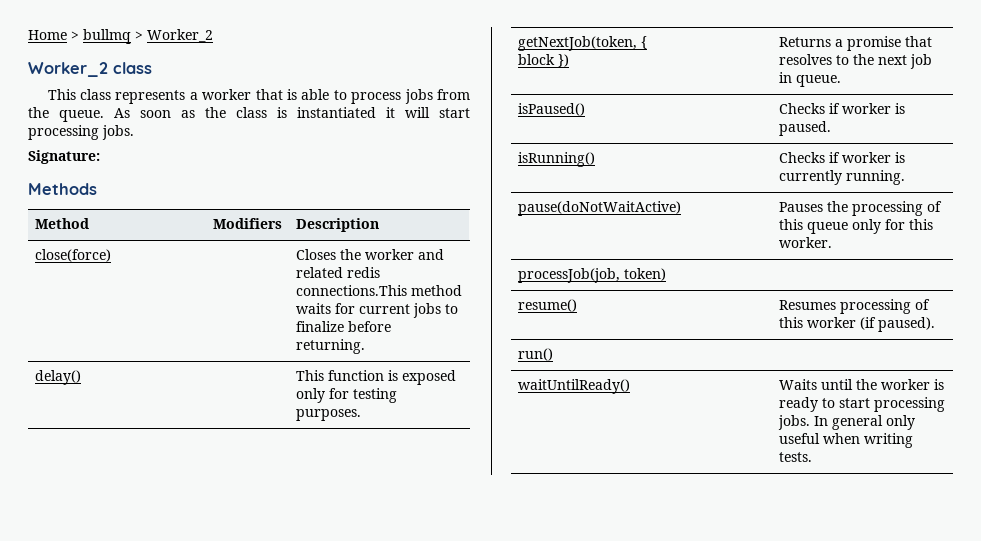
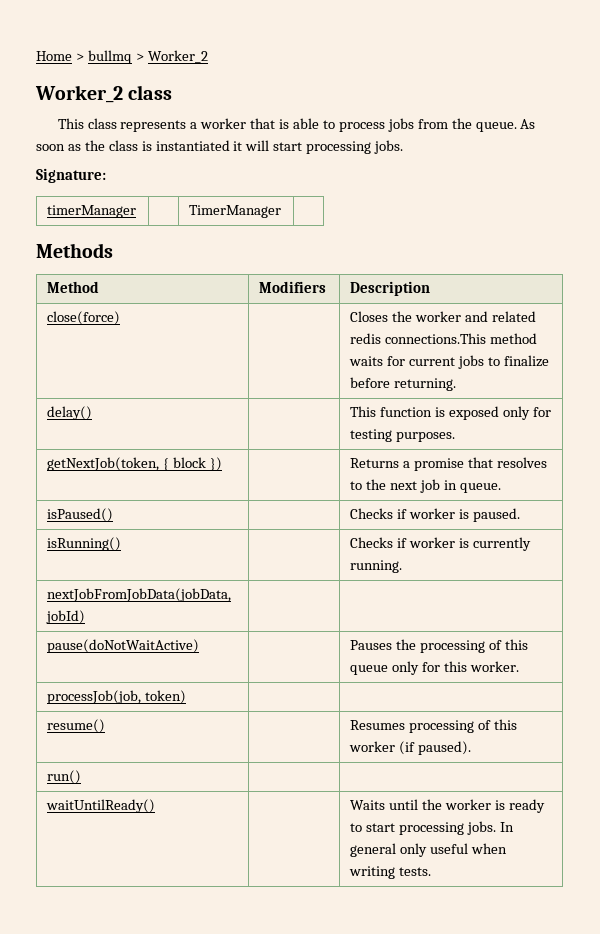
(100, 157) none -> [47,205,137,218] [189,205,282,218] // timerManager | | TimerManager |
(905, 177) none -> [47,588,232,602] [46,610,86,624] // nextJobFromJobData(jobData, jobId) | |

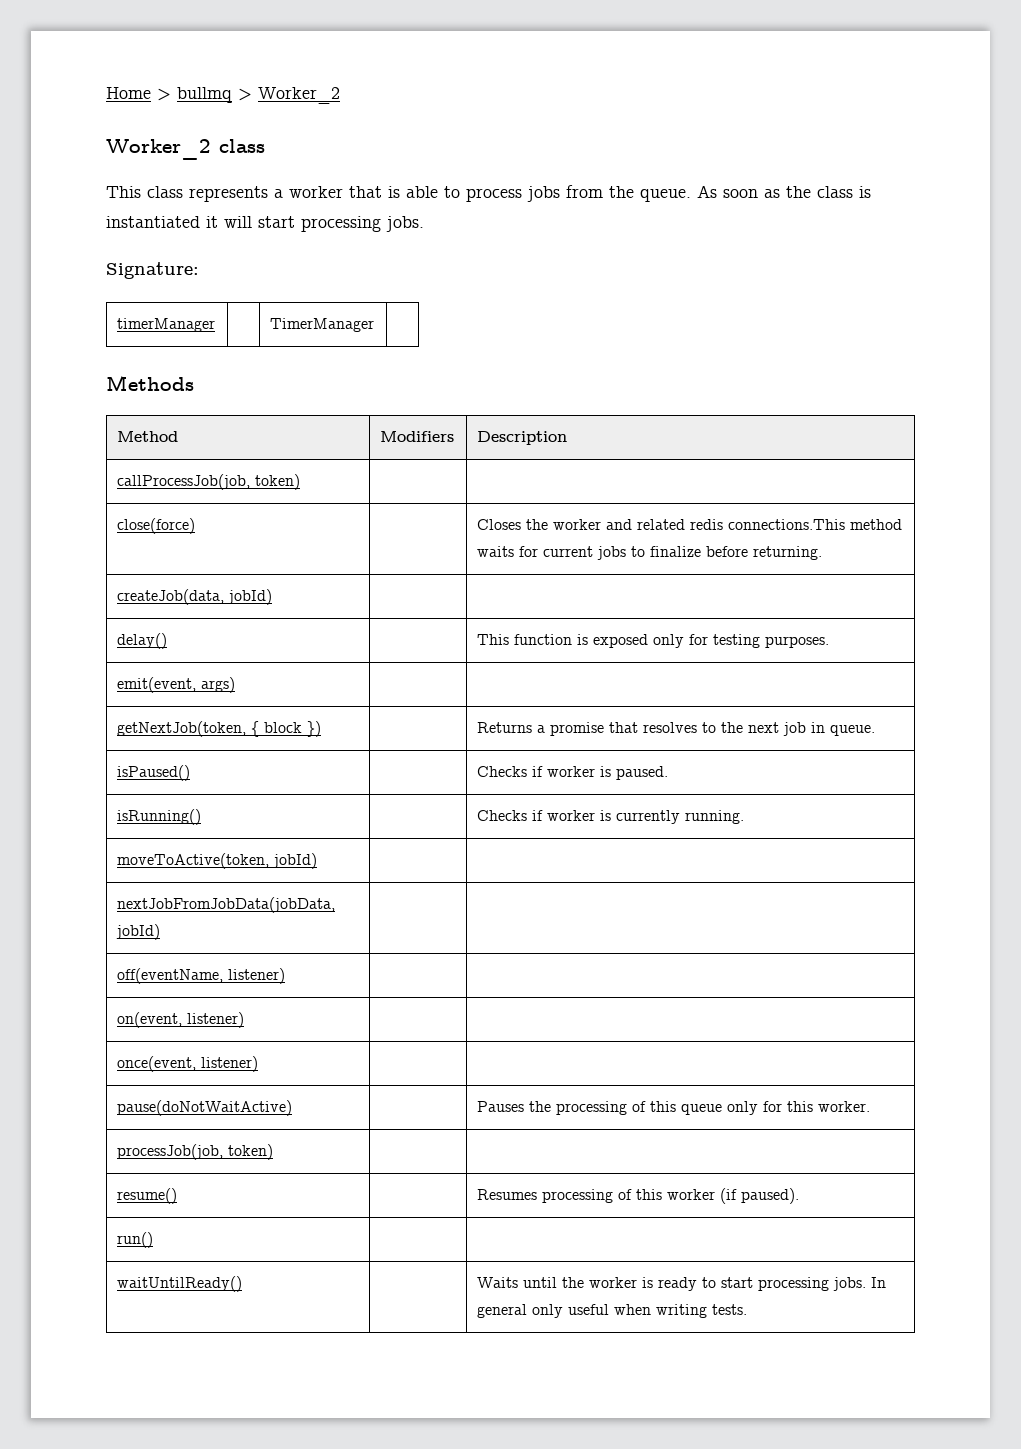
(431, 288) none -> [117,474,301,490] // callProcessJob(job, token) | |
(457, 384) none -> [117,589,273,605] // createJob(data, jobId) | |
(456, 437) none -> [117,677,236,693] // emit(event, args) | |
(403, 566) none -> [117,853,318,869] // moveToActive(token, jobId) | |
(86, 617) none -> [117,968,286,984] [117,1012,245,1028] [117,1056,259,1072] // off(eventName, listener) | | // on(event, listener) | | // once(event, listener) | |

